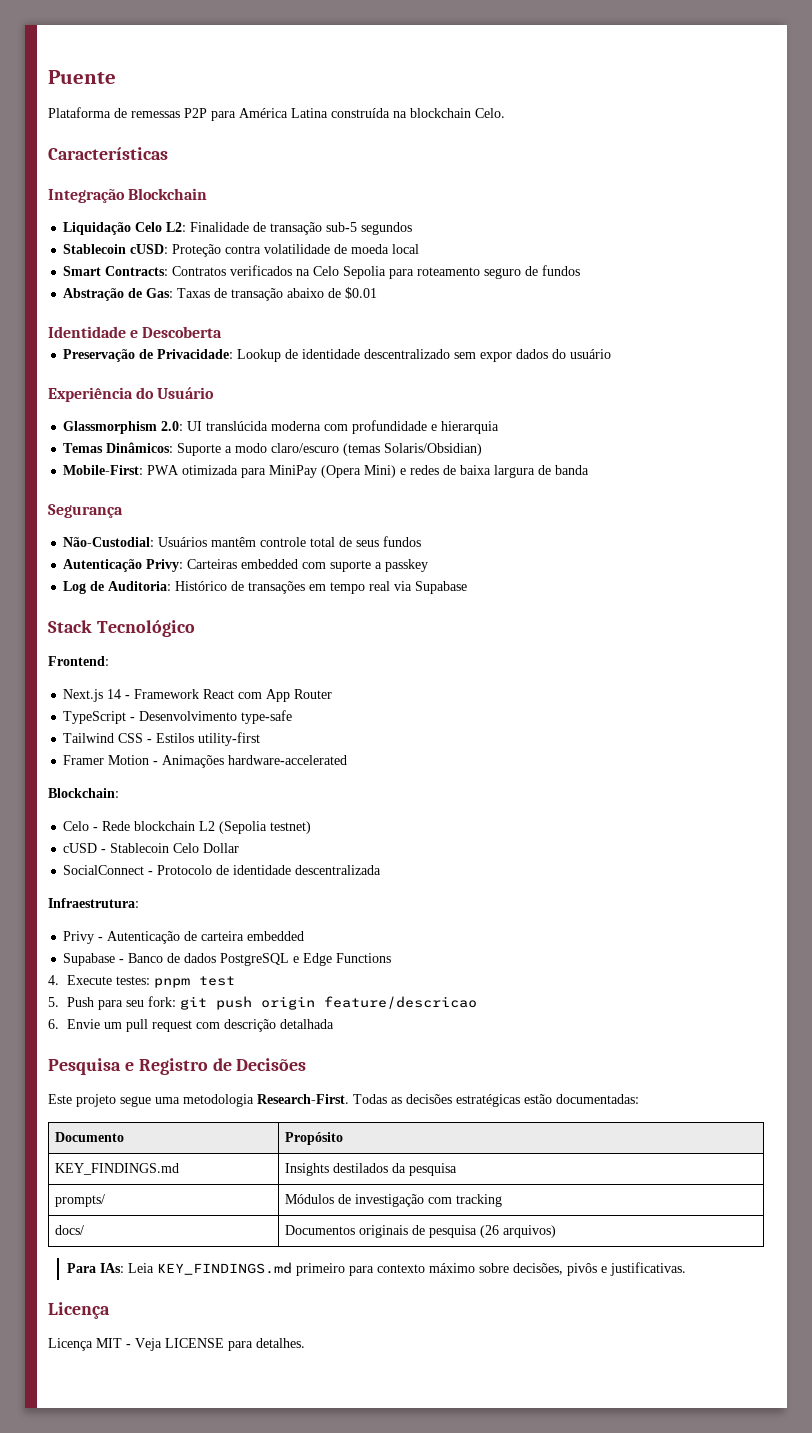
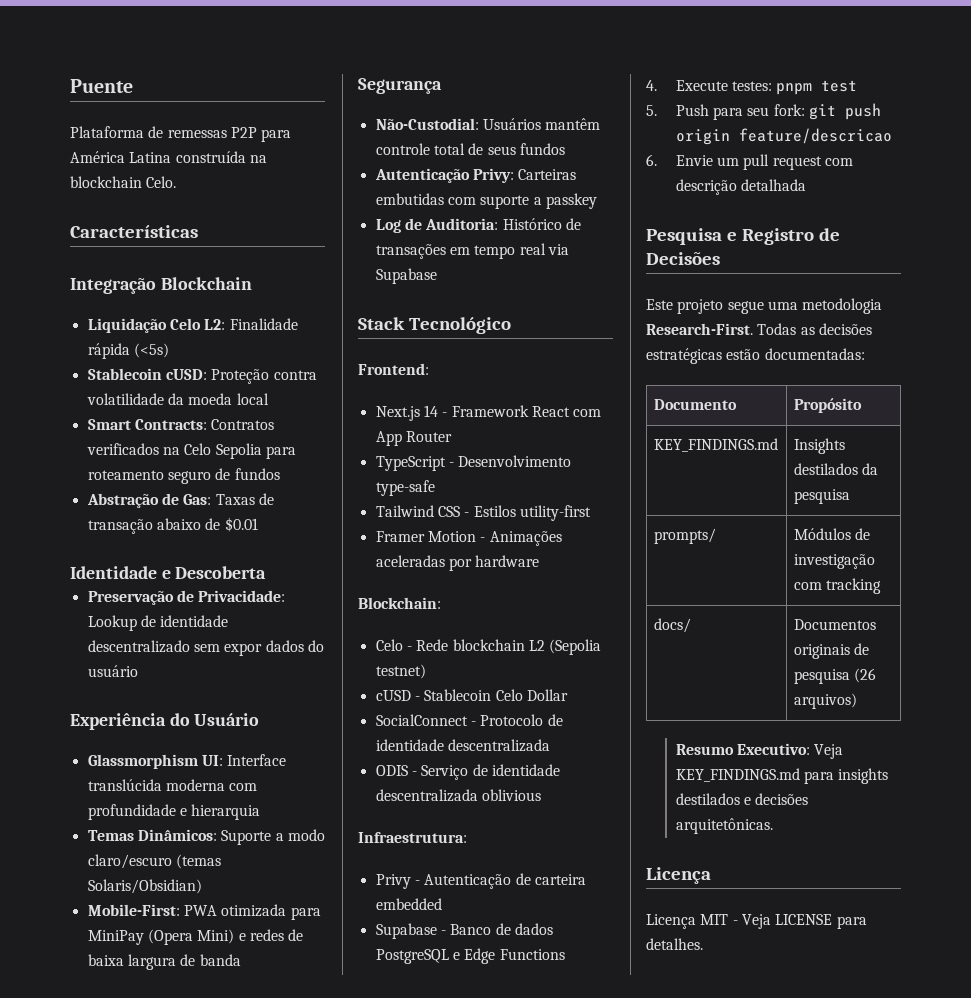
[253,222,413,235] de transação sub-5 segundos -> [87,343,169,359] rápida (<5s)
[334,244,348,254] de -> [167,393,184,405] da
[161,421,203,431] 2.0: UI -> [201,754,287,766] UI: Interface
[241,559,299,569] embedded -> [375,193,444,205] embutidas
[228,755,348,765] hardware-accelerated -> [375,555,540,571] aceleradas por hardware
(382, 870) none -> [375,764,560,780] [375,789,541,802] // ODIS - Serviço de identidade descentralizada oblivious
[66,1262,686,1276] Para IAs: Leia KEY_FINDINGS.md primeiro para contexto máximo sobre decisões, pivôs e justificativas. -> [675,743,844,759] [675,768,889,784] [675,793,809,805] [675,818,773,834] Resumo Executivo: Veja KEY_FINDINGS.md para insights destilados e decisões arquitetônicas.

